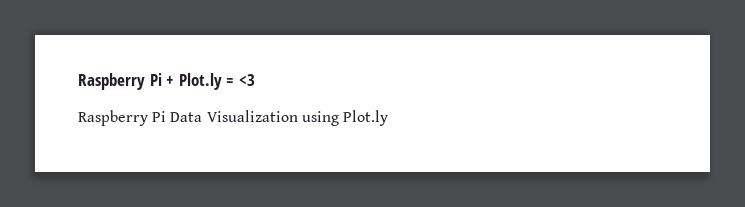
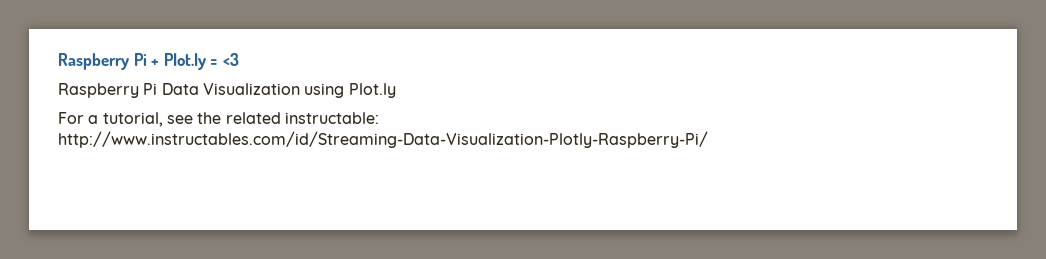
(388, 118) none -> [58,112,379,127] [58,131,708,148] // For a tutorial, see the related instructable: http://www.instructables.com/id/Streaming-Data-Visualization-Plotly-Raspberry-Pi/

